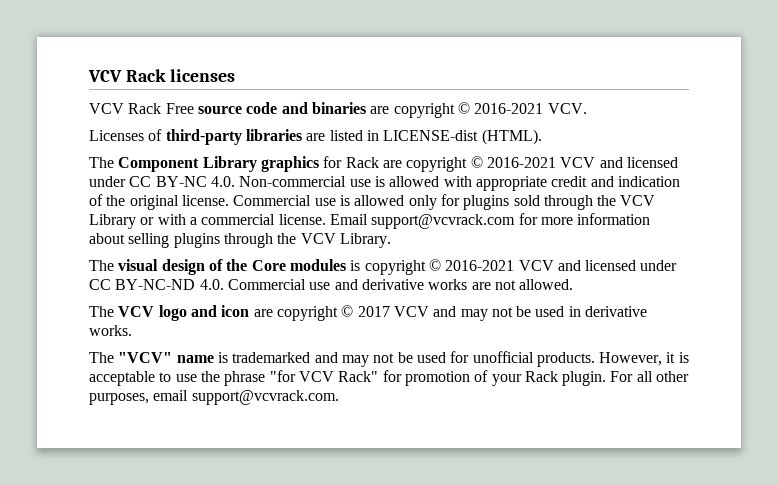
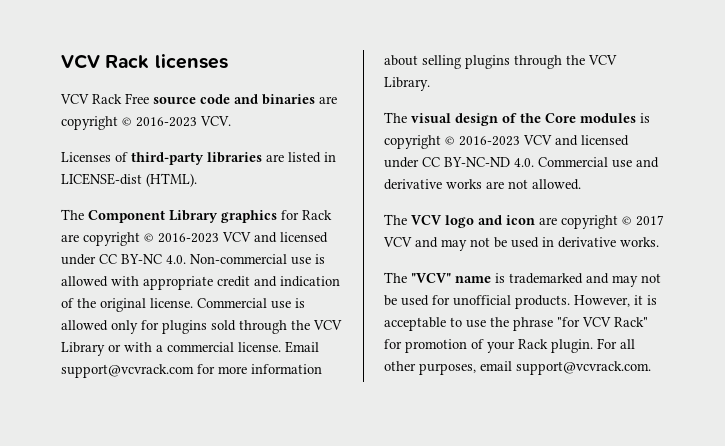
[474,103,544,114] 2016-2021 -> [136,117,197,127] 2016-2023
[486,157,556,168] 2016-2021 -> [158,233,219,243] 2016-2023
[445,260,515,271] 2016-2021 -> [459,136,520,146] 2016-2023

